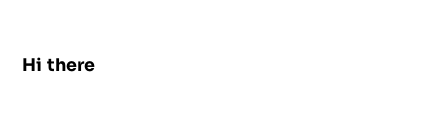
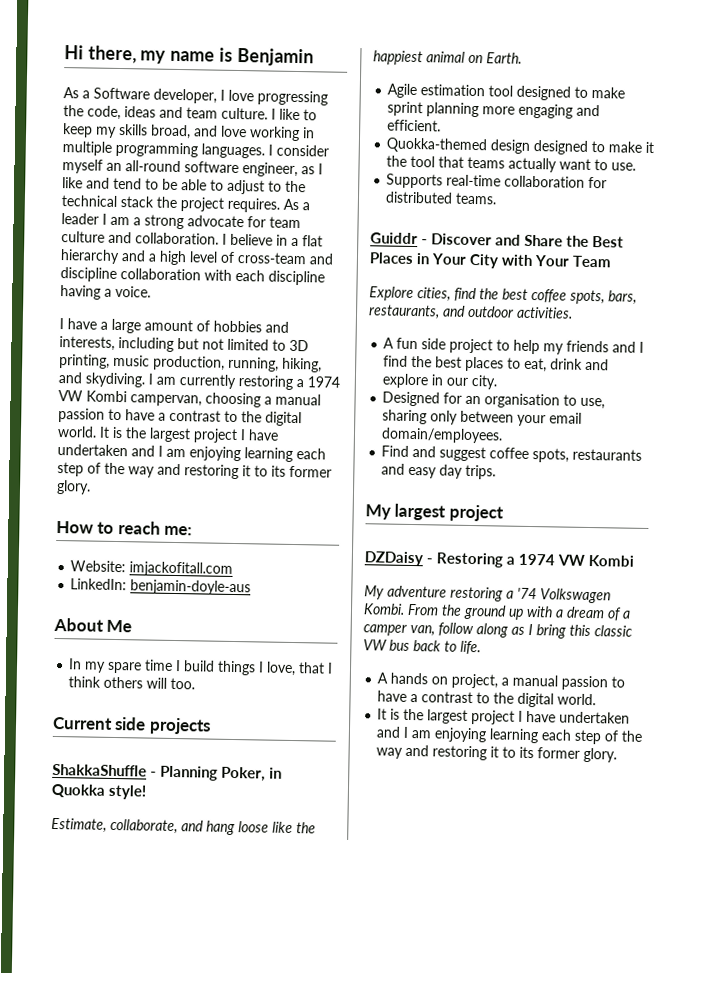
[46,58,95,72] there -> [87,45,314,67] [63,87,328,106] [63,105,317,121] [62,123,315,142] [62,141,329,159] [62,159,323,178] [62,177,306,195] [61,195,310,213] [61,213,301,230] [61,231,323,247] [60,249,334,266] [60,267,325,286] [60,285,151,300] [59,318,289,334] [59,336,309,352] [59,354,322,373] [58,372,340,390] [58,390,321,408] [58,408,302,427] [57,425,279,444] [57,443,326,462] [57,461,332,480] [56,479,91,495] [56,520,193,536] [70,560,234,577] [70,578,252,596] [53,617,133,633] [68,658,334,677] [68,676,196,690] [52,716,211,735] [52,763,283,782] [51,783,148,800] [51,817,316,836] [373,50,522,66] [387,83,626,101] [387,101,601,119] [387,119,442,132] [386,137,655,155] [386,155,637,173] [386,173,608,189] [385,191,498,205] [370,232,625,248] [369,252,613,269] [369,286,637,305] [368,304,573,320] [383,337,645,355] [383,355,610,373] [382,373,499,390] [382,391,606,410] [382,409,583,427] [381,427,504,444] [381,445,643,463] [381,463,497,480] [365,503,504,522] [364,551,635,568] [364,585,611,604] [363,603,631,621] [363,622,633,639] [363,639,481,655] [377,672,626,691] [377,690,597,708] [377,708,631,725] [376,726,644,745] [376,744,618,763] there, my name is Benjamin // As a Software developer, I love progressing the code, ideas and team culture. I like to keep my skills broad, and love working in multiple programming languages. I consider myself an all-round software engineer, as I like and tend to be able to adjust to the technical stack the project requires. As a leader I am a strong advocate for team culture and collaboration. I believe in a flat hierarchy and a high level of cross-team and discipline collaboration with each discipline having a voice. // I have a large amount of hobbies and interests, including but not limited to 3D printing, music production, running, hiking, and skydiving. I am currently restoring a 1974 VW Kombi campervan, choosing a manual passion to have a contrast to the digital world. It is the largest project I have undertaken and I am enjoying learning each step of the way and restoring it to its former glory. // How to reach me: // Website: imjackofitall.com // LinkedIn: benjamin-doyle-aus // About Me // In my spare time I build things I love, that I think others will too. // Current side projects // ShakkaShuffle - Planning Poker, in Quokka style! // Estimate, collaborate, and hang loose like the happiest animal on Earth. // Agile estimation tool designed to make sprint planning more engaging and efficient. // Quokka-themed design designed to make it the tool that teams actually want to use. // Supports real-time collaboration for distributed teams. // Guiddr - Discover and Share the Best Places in Your City with Your Team // Explore cities, find the best coffee spots, bars, restaurants, and outdoor activities. // A fun side project to help my friends and I find the best places to eat, drink and explore in our city. // Designed for an organisation to use, sharing only between your email domain/employees. // Find and suggest coffee spots, restaurants and easy day trips. // My largest project // DZDaisy - Restoring a 1974 VW Kombi // My adventure restoring a '74 Volkswagen Kombi. From the ground up with a dream of a camper van, follow along as I bring this classic VW bus back to life. // A hands on project, a manual passion to have a contrast to the digital world. // It is the largest project I have undertaken and I am enjoying learning each step of the way and restoring it to its former glory.

